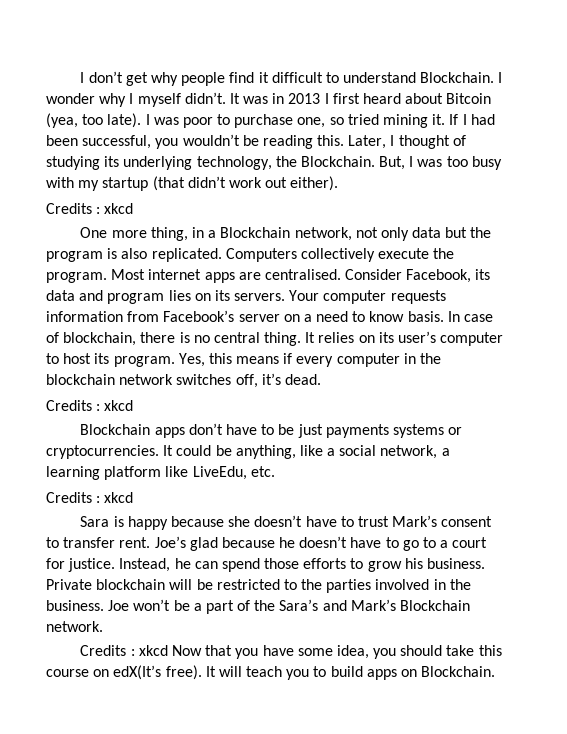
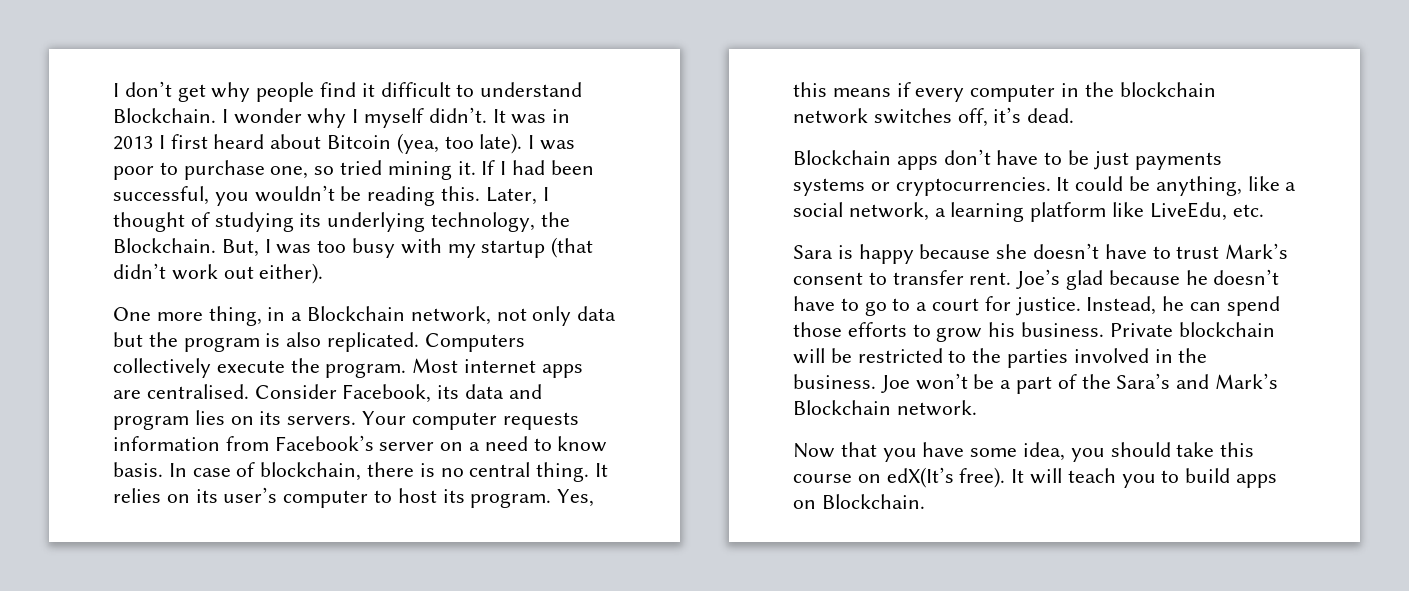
[46,203,134,214] // Credits : xkcd -> (324, 273) none
[46,400,134,411] // Credits : xkcd -> (1075, 115) none
[46,492,134,503] // Credits : xkcd -> (1264, 210) none
[80,645,168,656] Credits : xkcd -> (977, 408) none

